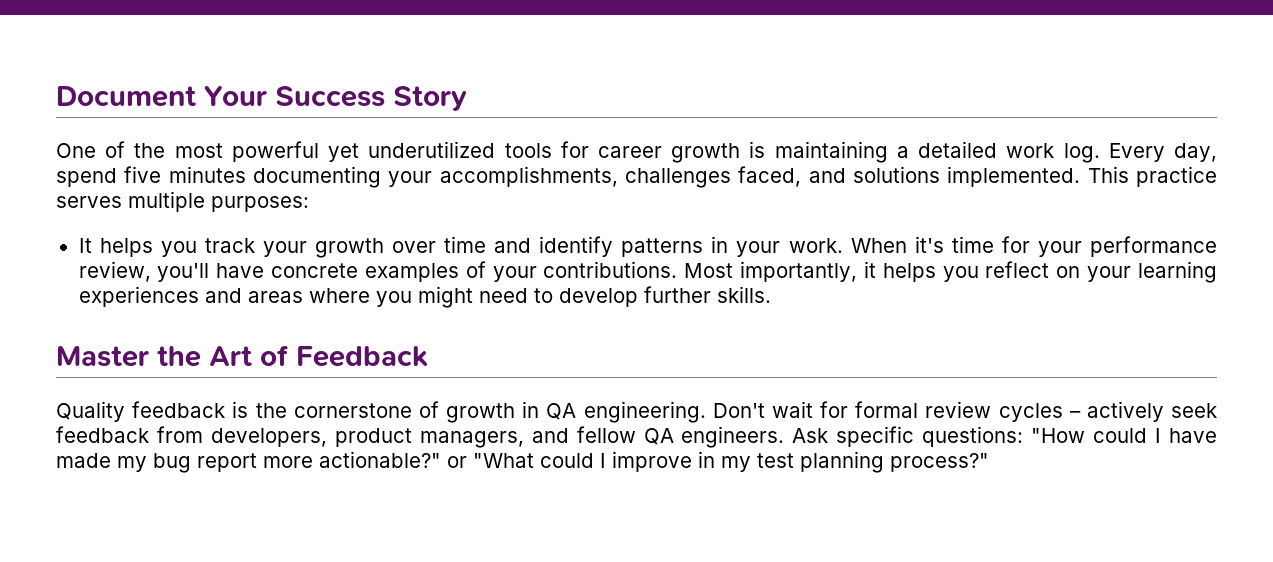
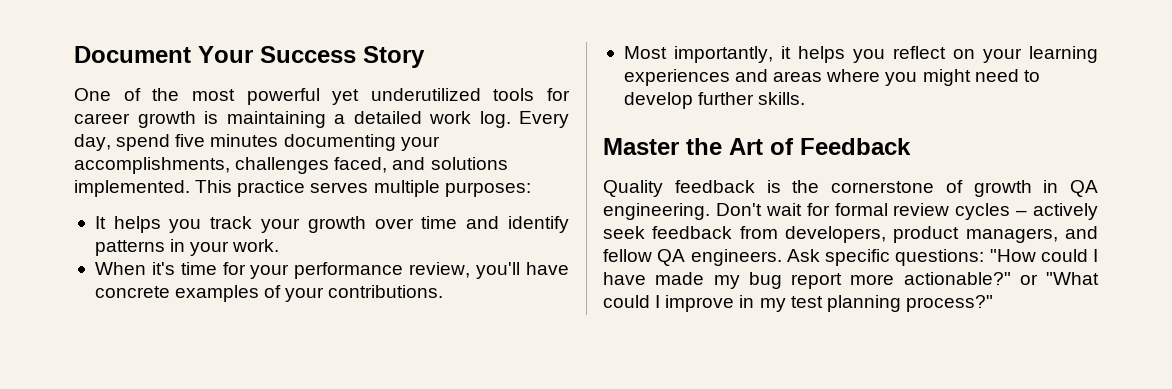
(843, 245) none -> (280, 245) //
(678, 269) none -> (444, 291) //

